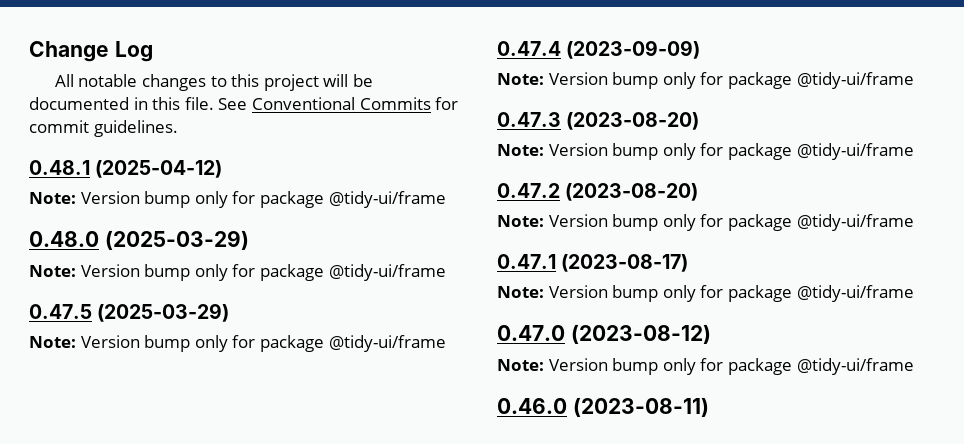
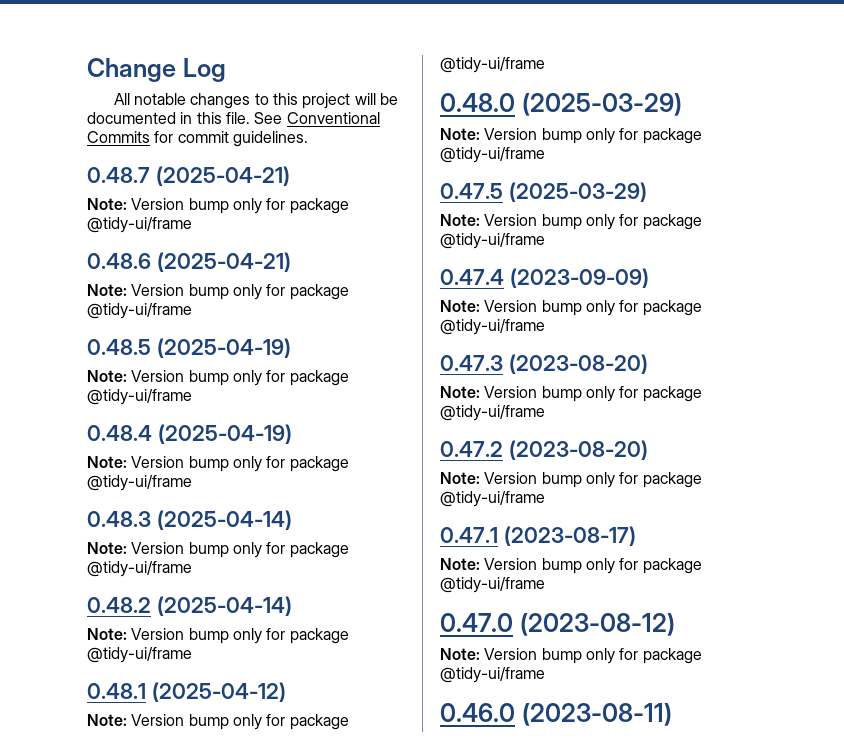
(178, 128) none -> [87,166,290,186] [87,198,349,214] [87,217,192,233] [87,252,291,272] [87,284,349,300] [87,303,192,319] [87,338,291,358] [87,370,349,386] [87,389,192,405] [87,424,292,444] [87,456,349,472] [87,475,192,491] [87,510,292,530] [87,542,349,558] [87,561,192,577] [87,596,292,616] [87,628,349,644] [87,647,192,663] // 0.48.7 (2025-04-21) // Note: Version bump only for package @tidy-ui/frame // 0.48.6 (2025-04-21) // Note: Version bump only for package @tidy-ui/frame // 0.48.5 (2025-04-19) // Note: Version bump only for package @tidy-ui/frame // 0.48.4 (2025-04-19) // Note: Version bump only for package @tidy-ui/frame // 0.48.3 (2025-04-14) // Note: Version bump only for package @tidy-ui/frame // 0.48.2 (2025-04-14) // Note: Version bump only for package @tidy-ui/frame

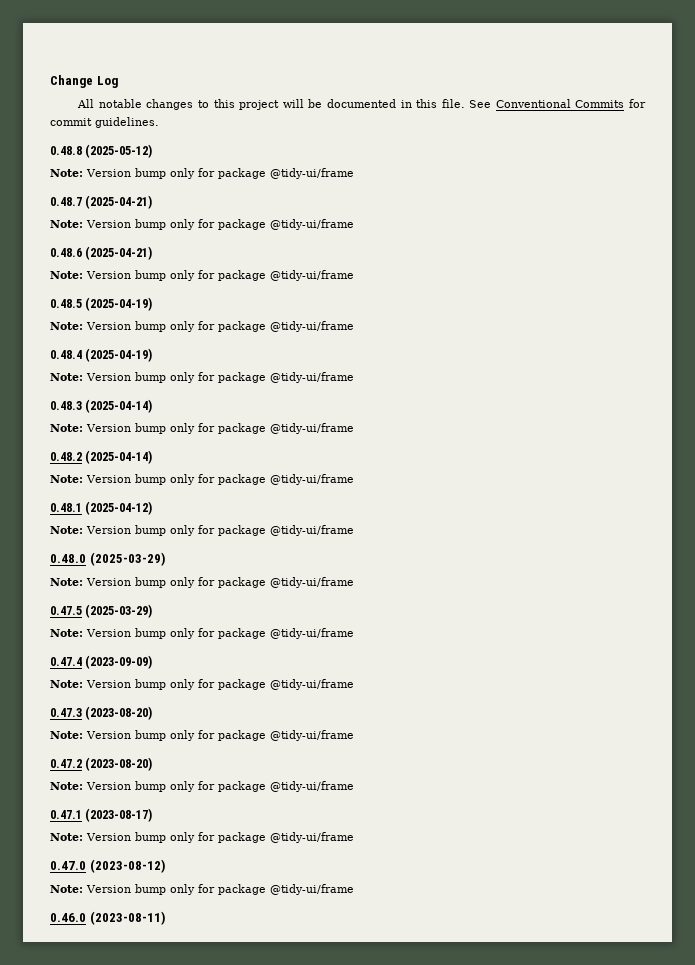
(308, 139) none -> [50,144,153,158] [50,168,354,179] // 0.48.8 (2025-05-12) // Note: Version bump only for package @tidy-ui/frame

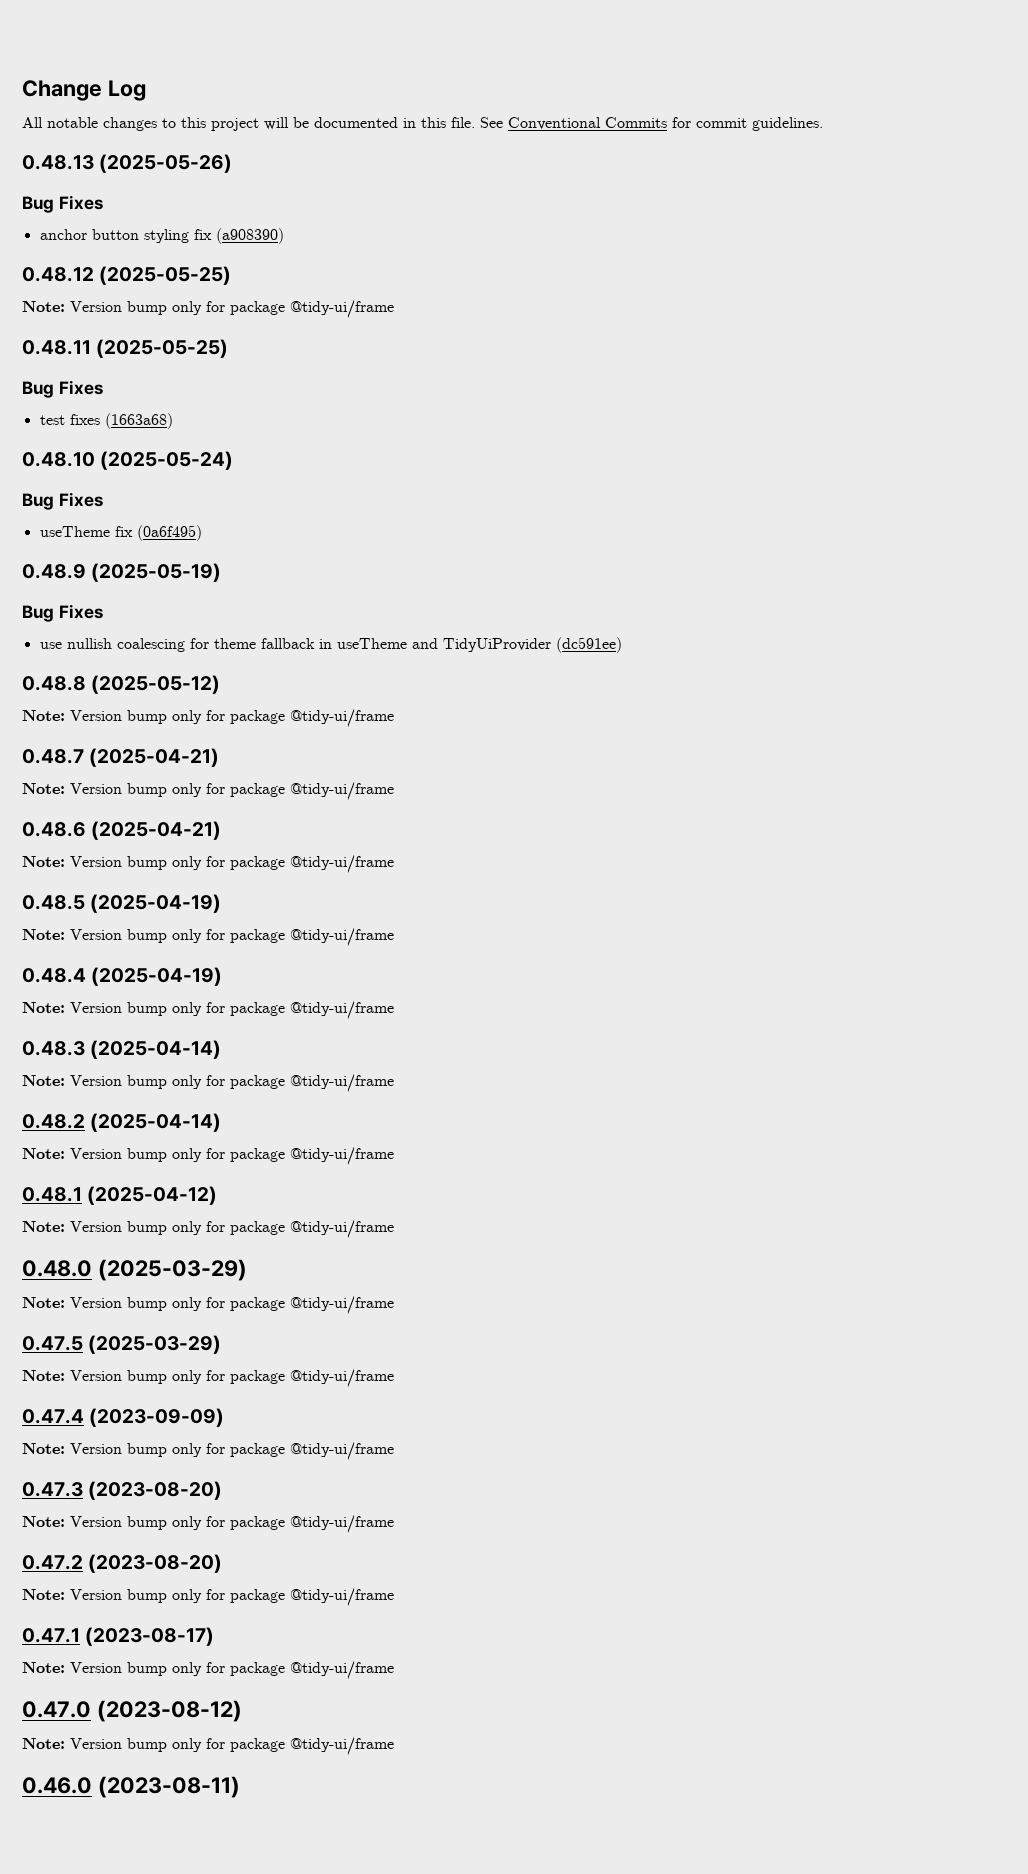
(159, 122) none -> [22,154,233,173] [22,195,103,213] [39,228,284,244] [22,266,232,285] [22,300,394,318] [22,339,229,358] [22,380,103,398] [39,413,173,429] [22,451,234,470] [22,492,103,510] [39,525,202,541] [22,563,222,582] [22,604,103,622] [39,637,622,653] // 0.48.13 (2025-05-26) // Bug Fixes // anchor button styling fix (a908390) // 0.48.12 (2025-05-25) // Note: Version bump only for package @tidy-ui/frame // 0.48.11 (2025-05-25) // Bug Fixes // test fixes (1663a68) // 0.48.10 (2025-05-24) // Bug Fixes // useTheme fix (0a6f495) // 0.48.9 (2025-05-19) // Bug Fixes // use nullish coalescing for theme fallback in useTheme and TidyUiProvider (dc591ee)

